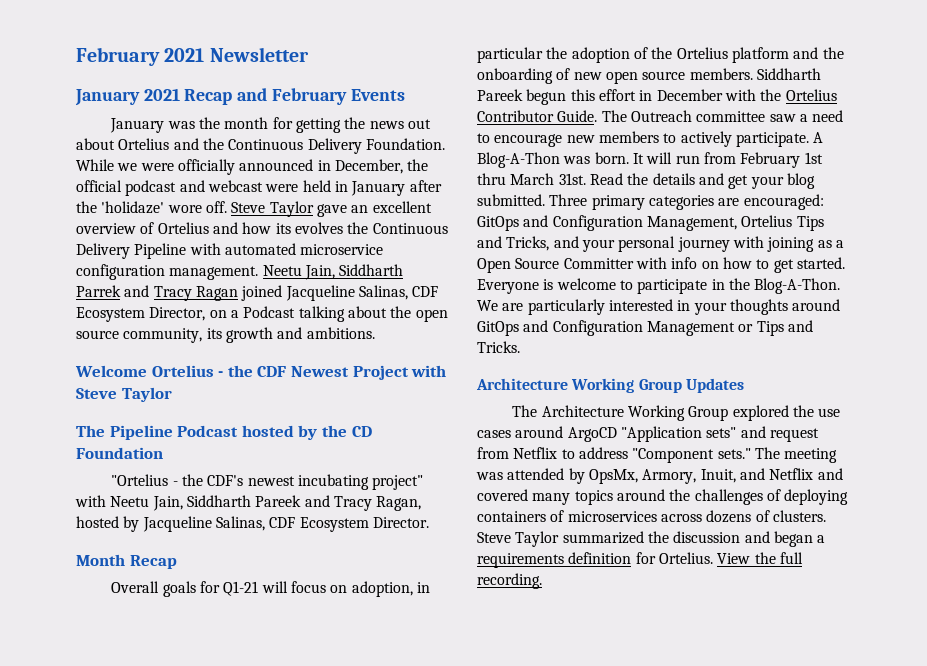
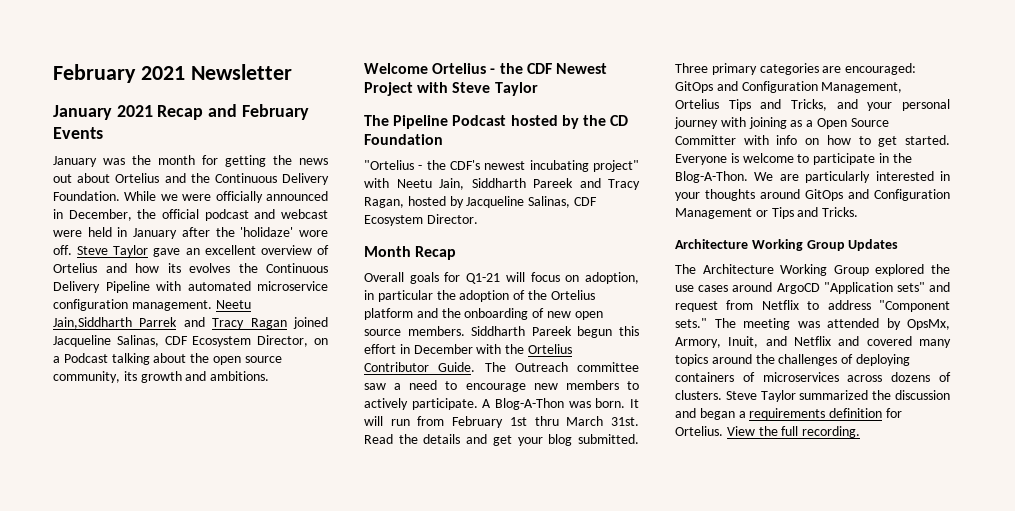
[304,264,404,280] Jain, Siddharth -> [53,317,132,329] Jain,Siddharth

